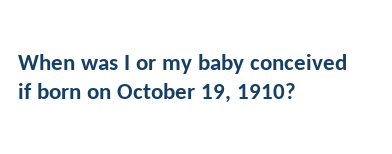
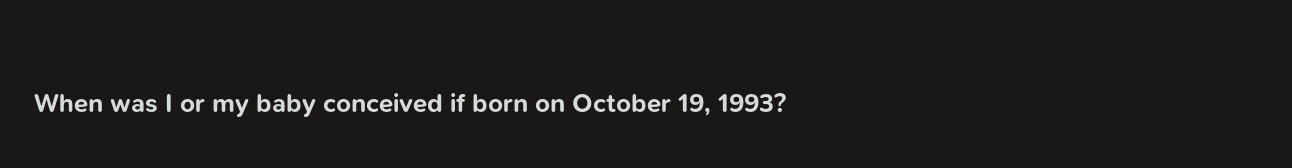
[237,83,297,99] 1910? -> [717,93,787,112] 1993?

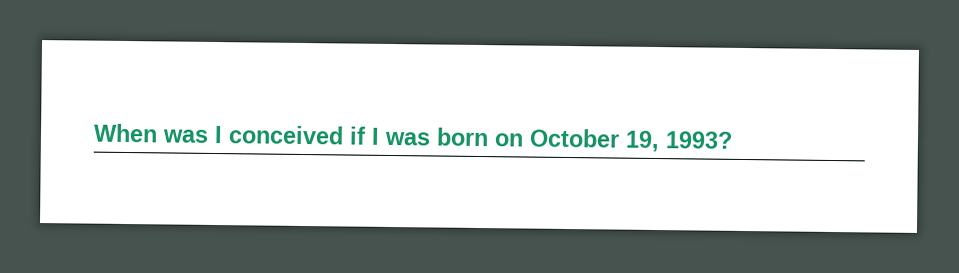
[180,93,467,117] or my baby conceived if -> [228,125,431,146] conceived if I was

